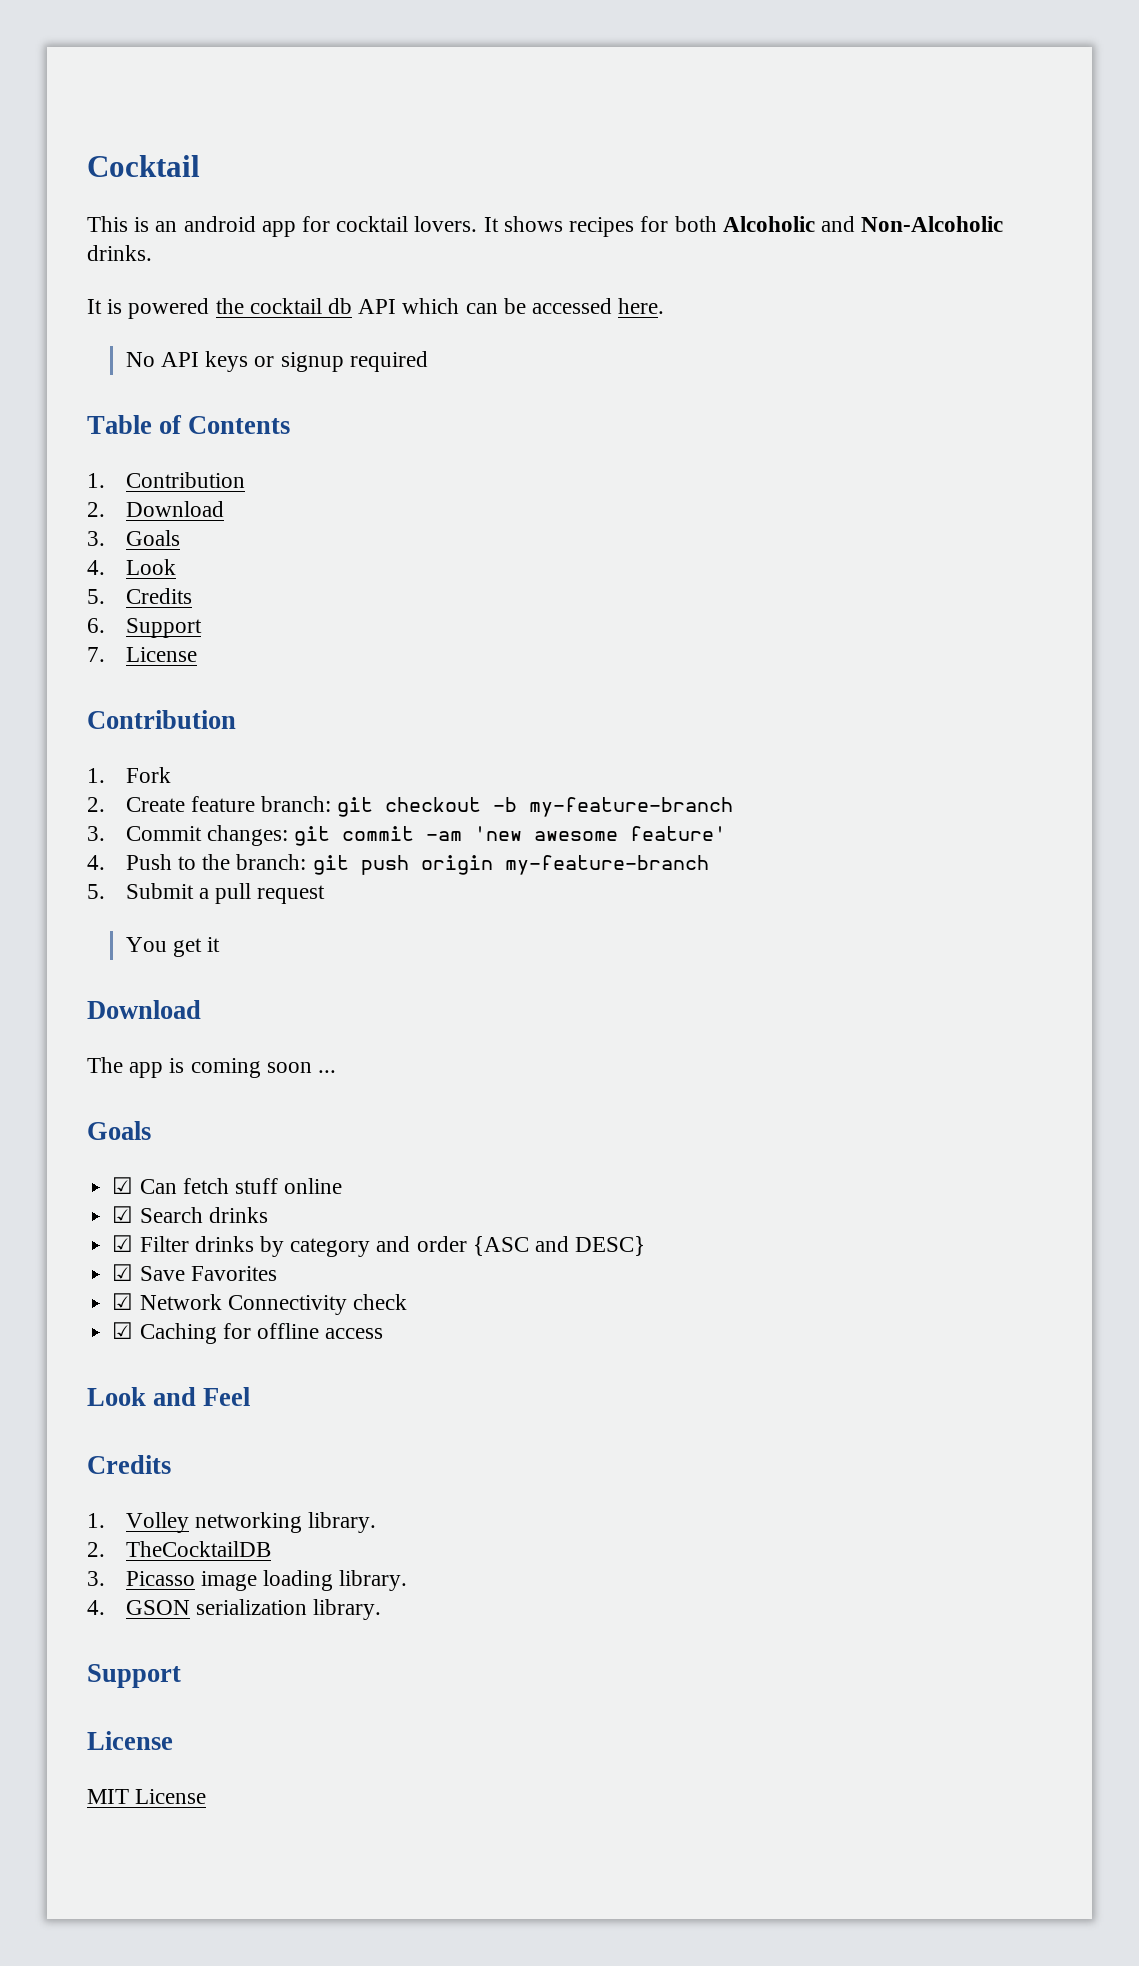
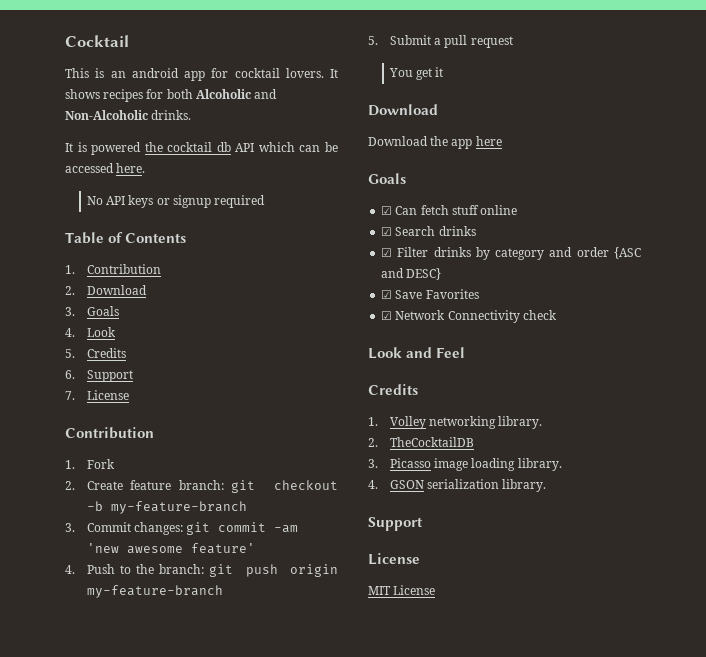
[87,1057,337,1078] The app is coming soon ... -> [368,136,502,149] Download the app here
[112,1322,384,1344] // ☑ Caching for offline access -> (557, 315) none

